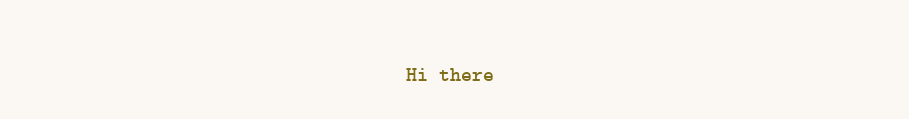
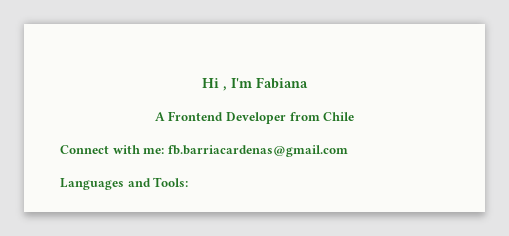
[438,68,494,81] there -> [223,77,308,91] [154,111,355,124] [60,145,348,157] [60,177,189,190] , I'm Fabiana // A Frontend Developer from Chile // Connect with me: fb.barriacardenas@gmail.com // Languages and Tools:

